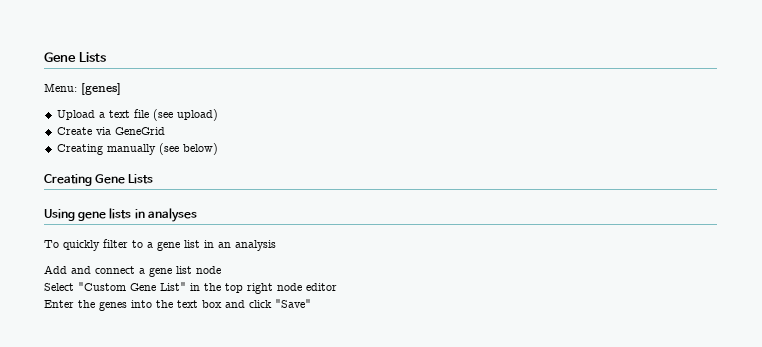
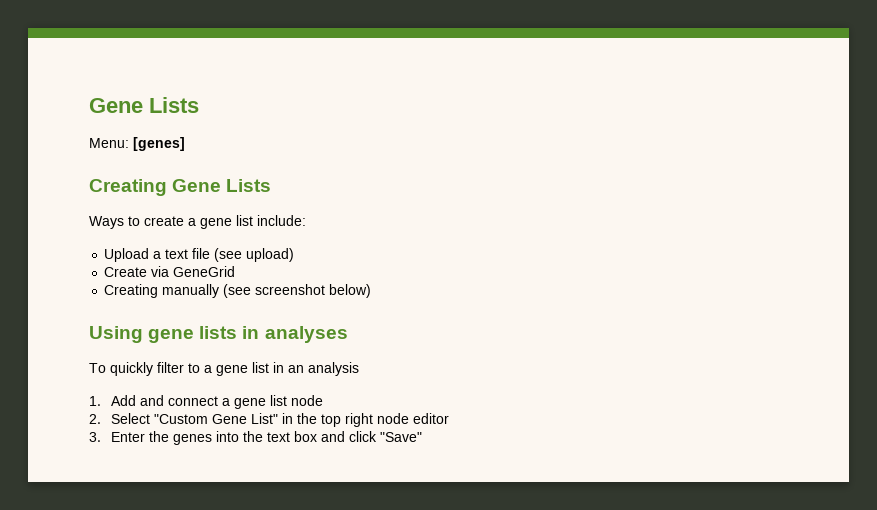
(121, 89) none -> [89,179,272,196] [89,215,306,229] // Creating Gene Lists // Ways to create a gene list include:
(179, 149) none -> [255,284,326,295] screenshot
[44,174,154,186] // Creating Gene Lists -> (372, 291) none
(276, 245) none -> [89,396,101,406] 1.
(221, 270) none -> [89,414,101,424] 2.
(337, 287) none -> [89,432,101,442] 3.

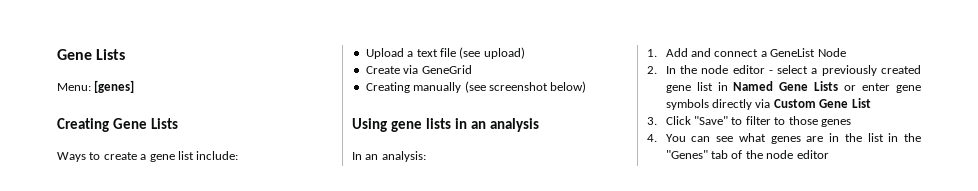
[264,326,348,343] [89,362,284,376] analyses // To quickly filter to a gene list in -> (467, 123) none
(359, 369) none -> [352,151,426,162] // In an analysis:
[233,395,323,409] [89,413,449,427] [89,431,422,445] gene list node // 2. Select "Custom Gene List" in the top right node editor // 3. Enter the genes into the text box and click "Save" -> [770,48,846,57] [647,65,921,76] [665,81,921,93] [665,98,871,110] [647,116,851,127] [647,133,921,144] [665,150,829,159] GeneList Node // 2. In the node editor - select a previously created gene list in Named Gene Lists or enter gene symbols directly via Custom Gene List // 3. Click "Save" to filter to those genes // 4. You can see what genes are in the list in the "Genes" tab of the node editor

